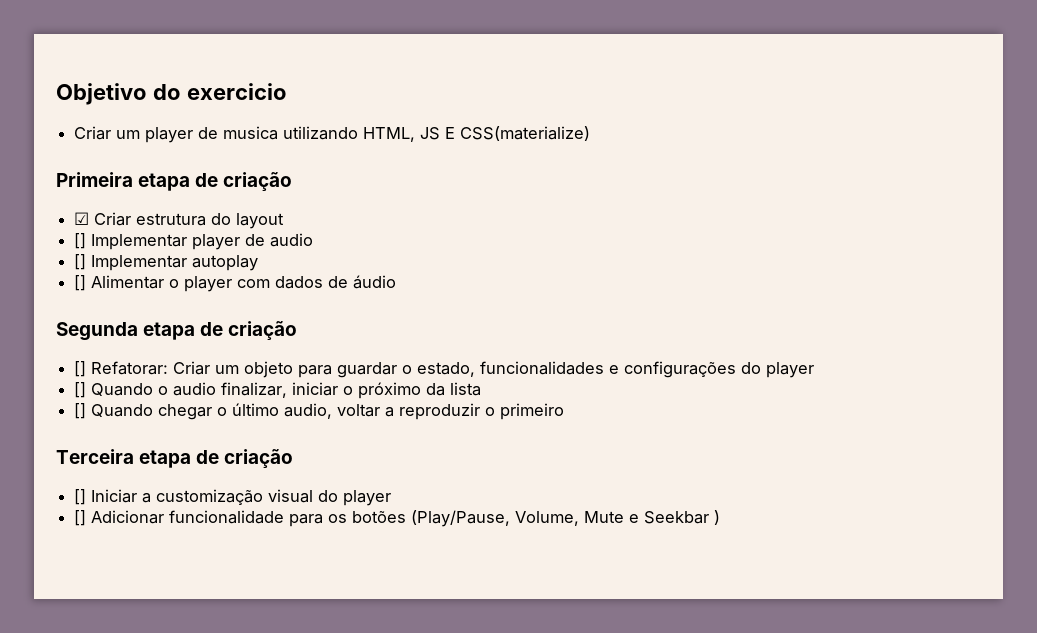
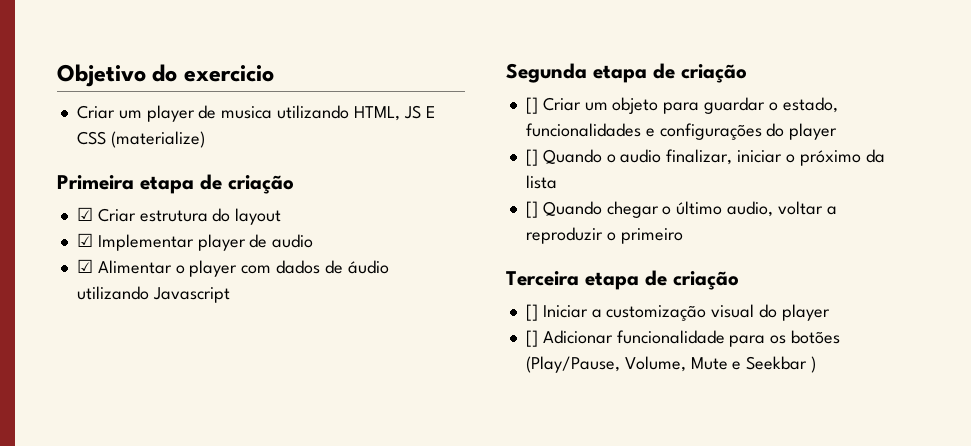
[460,126,591,141] CSS(materialize) -> [76,131,205,148] CSS (materialize)
[74,233,87,249] [] -> [76,233,93,247] ☑
[74,254,259,271] [74,275,87,291] [] Implementar autoplay // [] -> [76,259,93,273] ☑
(397, 282) none -> [76,286,230,303] utilizando Javascript
[91,361,169,375] Refatorar: -> (538, 105) none

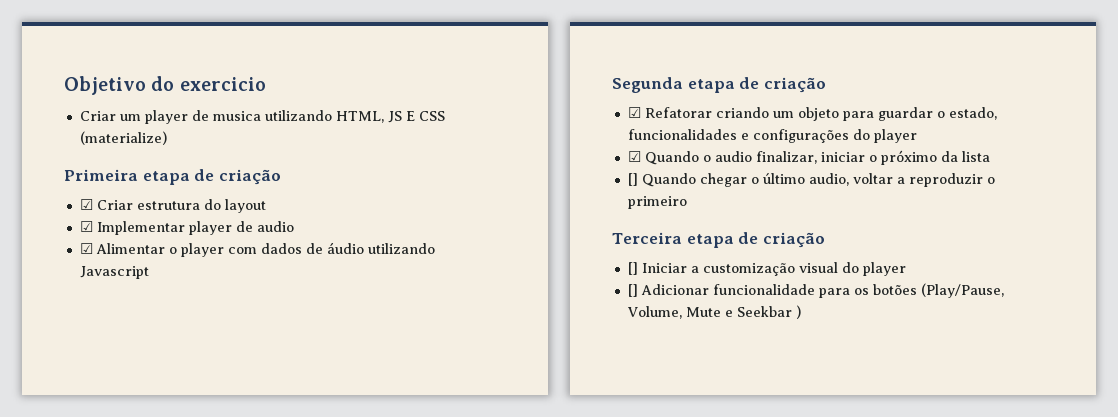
[525,97,581,114] [] Criar -> [627,107,769,118] ☑ Refatorar criando
[525,149,538,166] [] -> [627,151,641,162] ☑

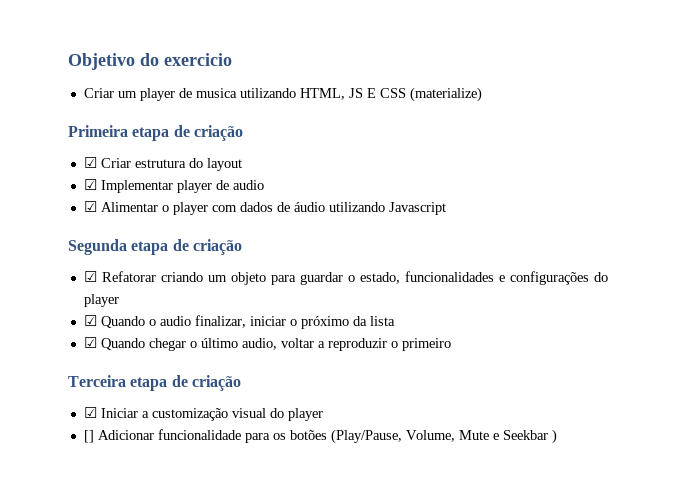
[627,173,638,186] [] -> [83,337,97,348] ☑
[627,262,638,275] [] -> [83,407,97,418] ☑

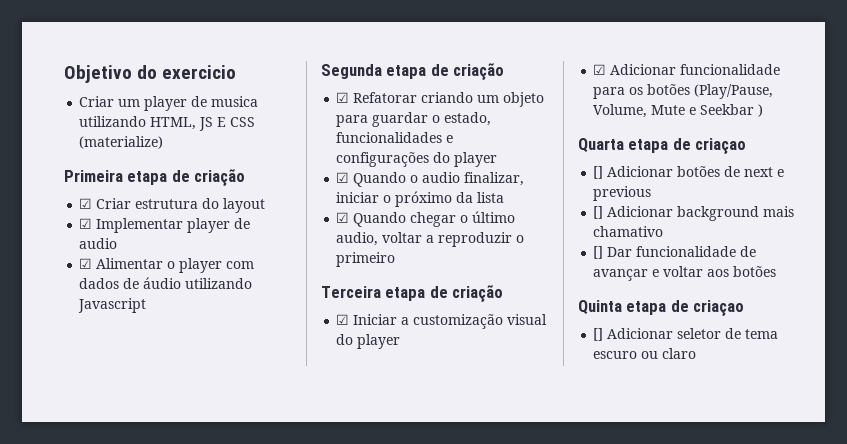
[83,430,94,443] [] -> [593,64,607,75] ☑
(557, 436) none -> [578,138,747,154] [593,166,785,179] [593,186,652,201] [593,206,795,221] [593,226,664,237] [593,246,757,259] [593,266,777,281] [578,300,745,316] [593,328,779,341] [593,348,697,359] // Quarta etapa de criaçao // [] Adicionar botões de next e previous // [] Adicionar background mais chamativo // [] Dar funcionalidade de avançar e voltar aos botões // Quinta etapa de criaçao // [] Adicionar seletor de tema escuro ou claro

